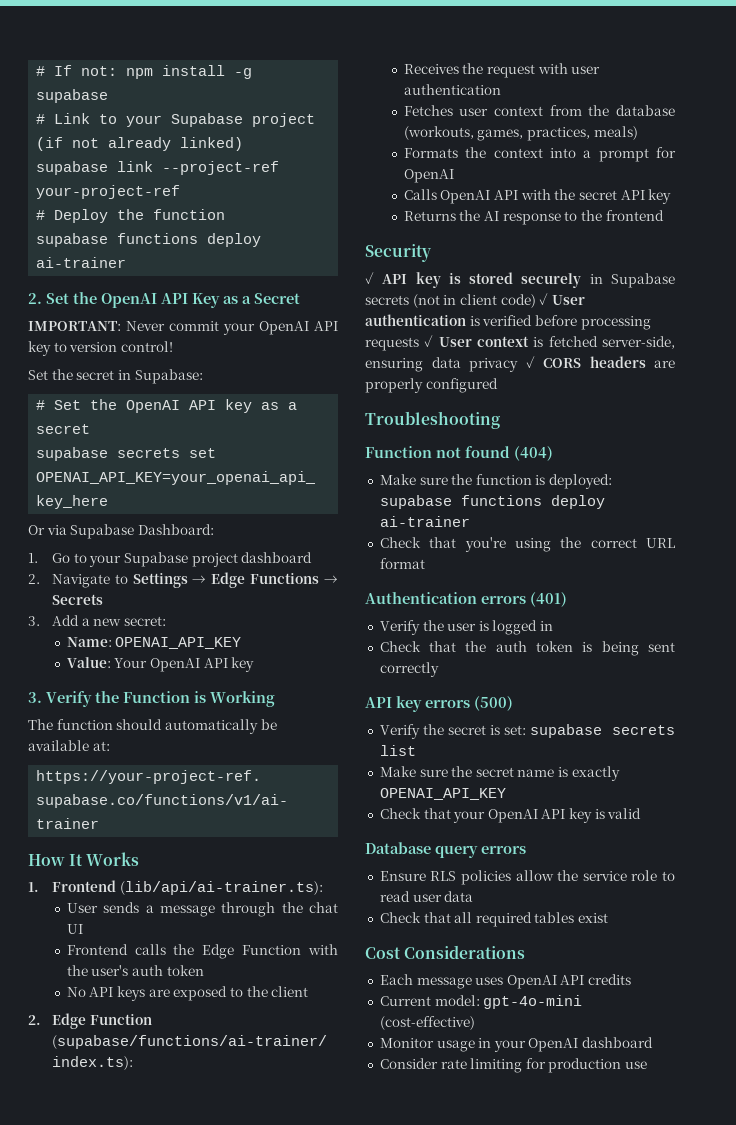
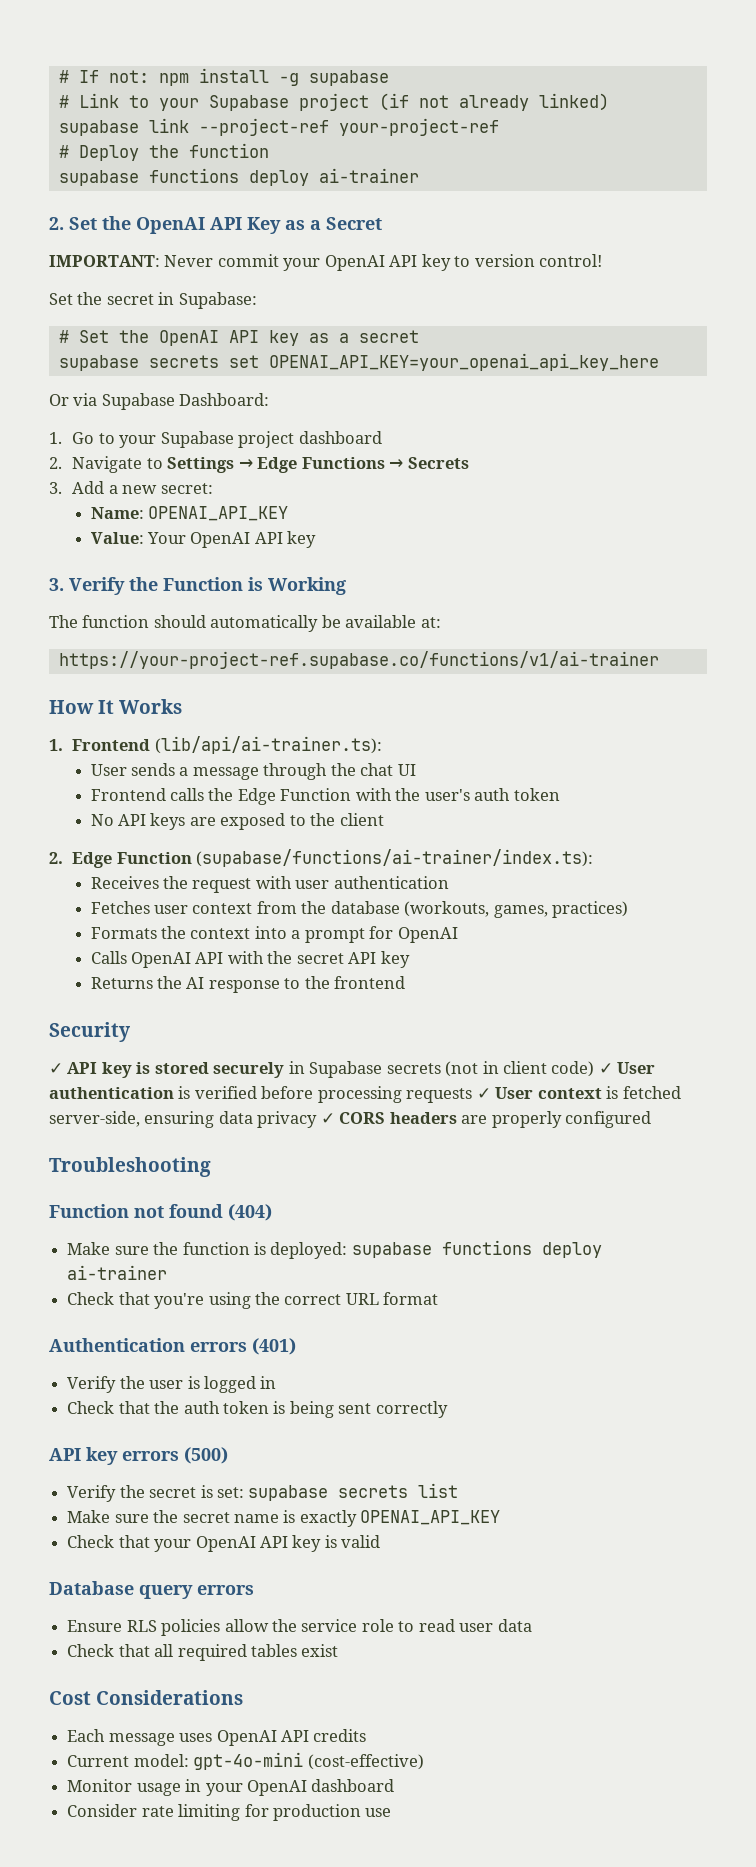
[527,126,638,141] practices, meals) -> [552,901,629,918] practices)

